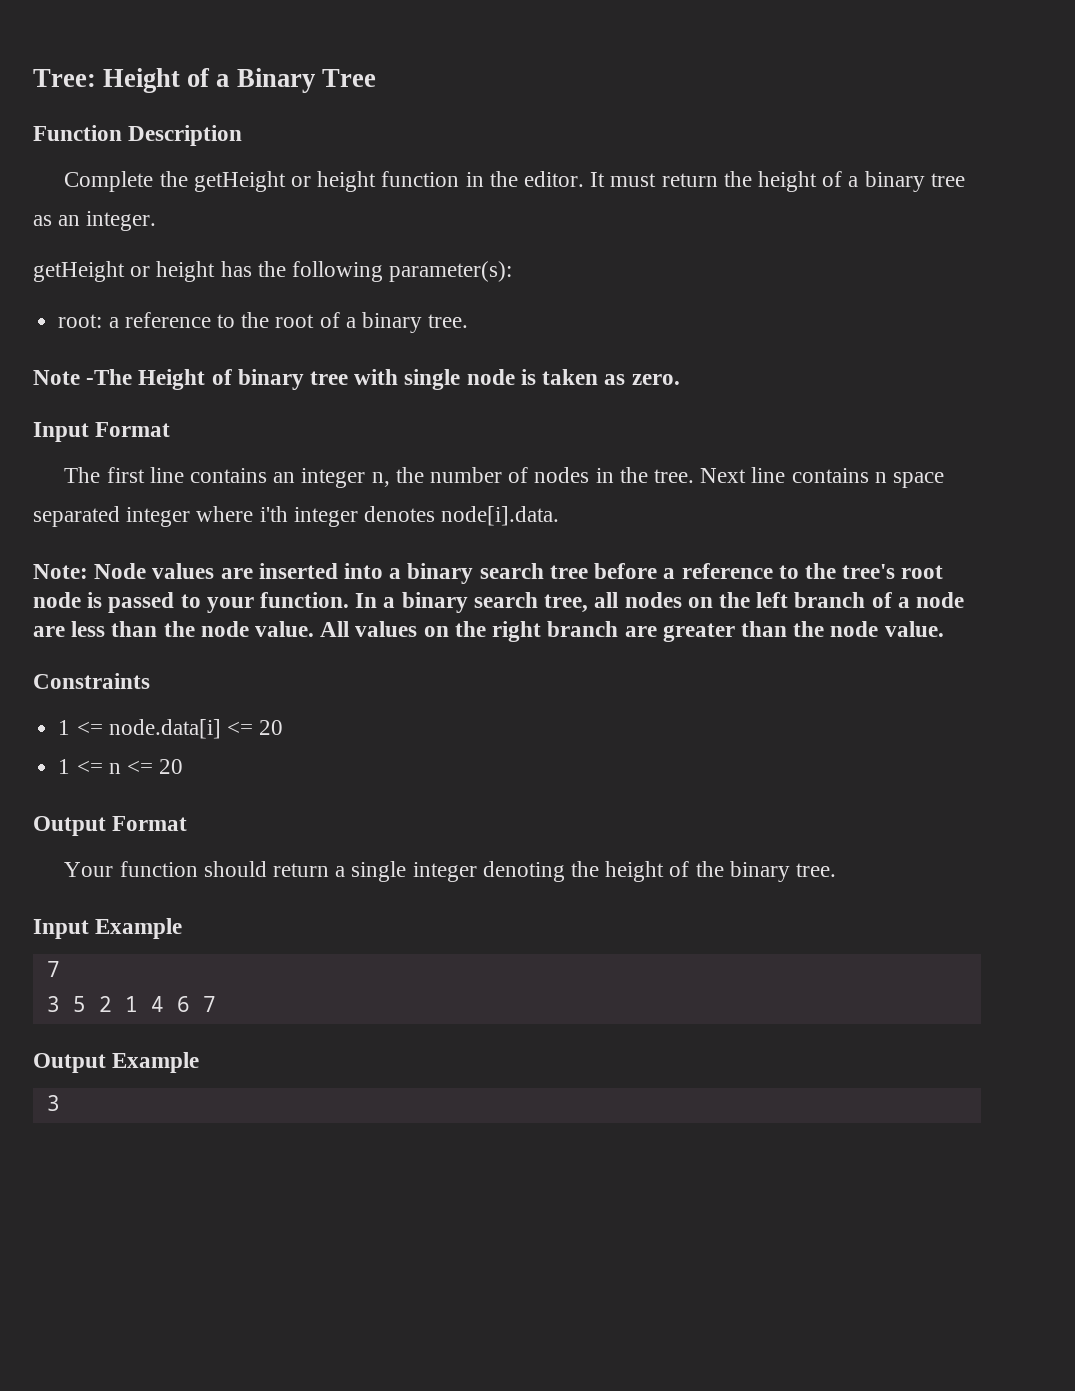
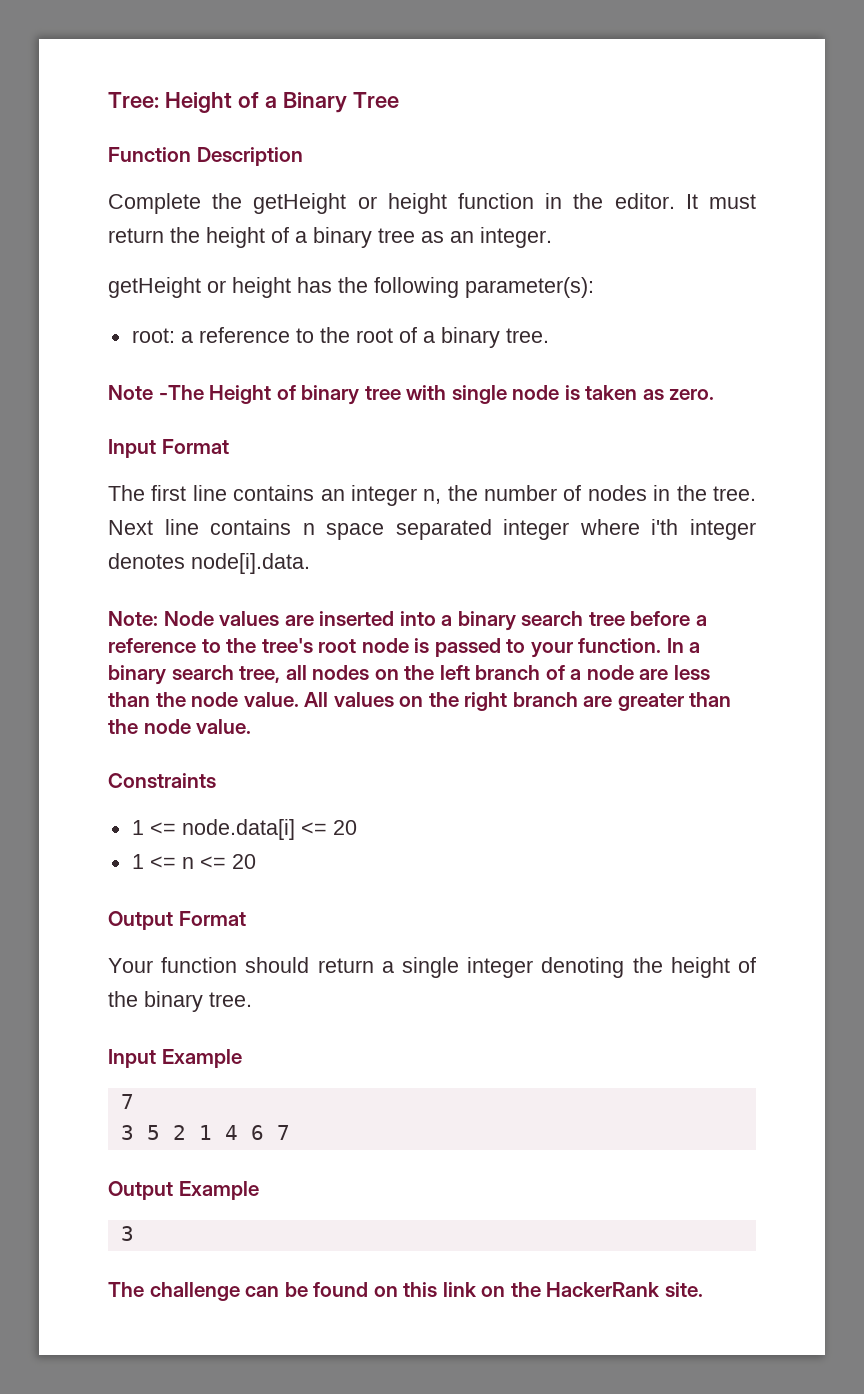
(60, 1103) none -> [108,1282,703,1301] // The challenge can be found on this link on the HackerRank site.

